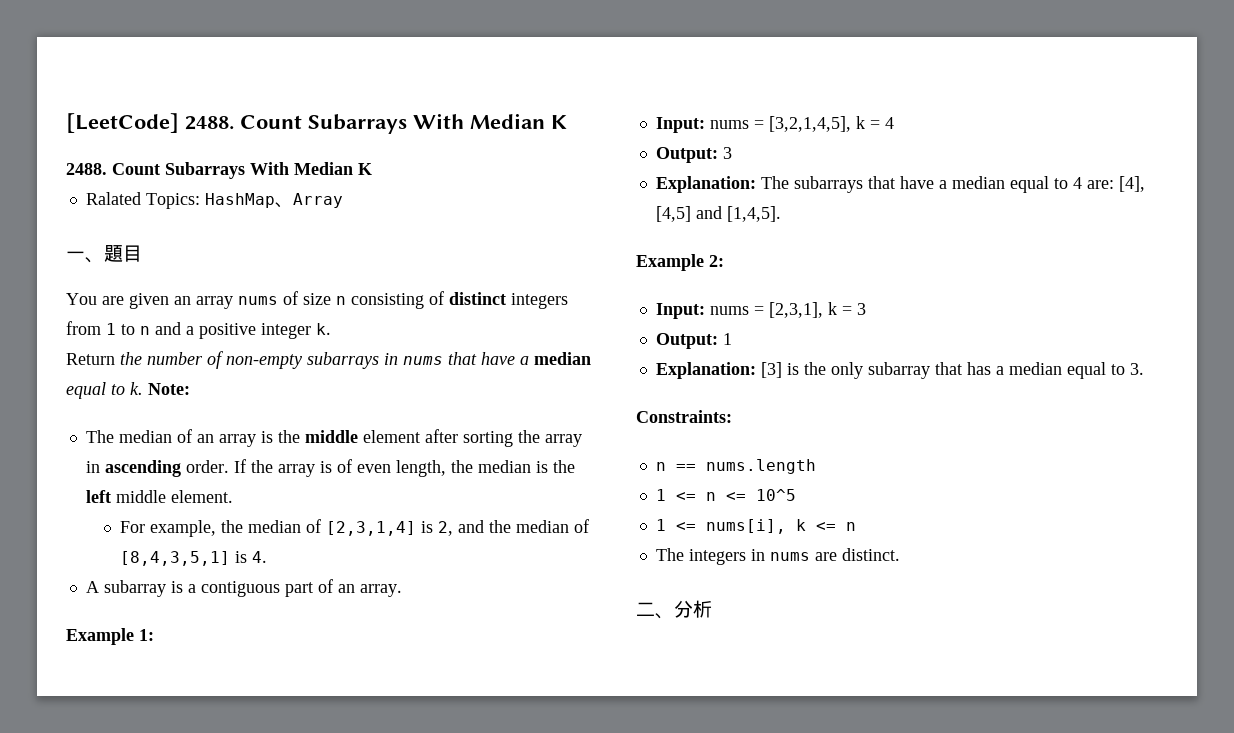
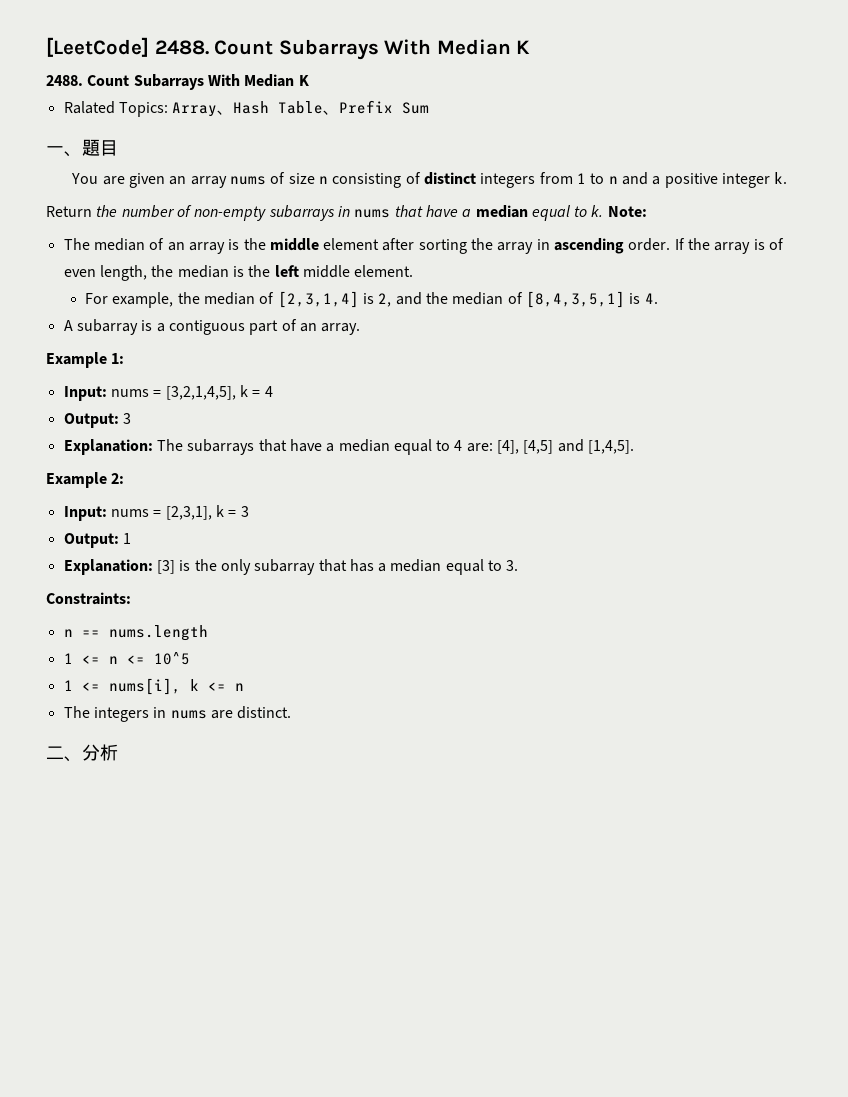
[204,193,343,208] HashMap、Array -> [172,100,430,117] Array、Hash Table、Prefix Sum

